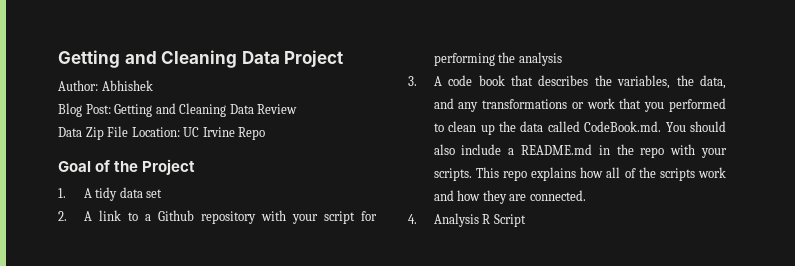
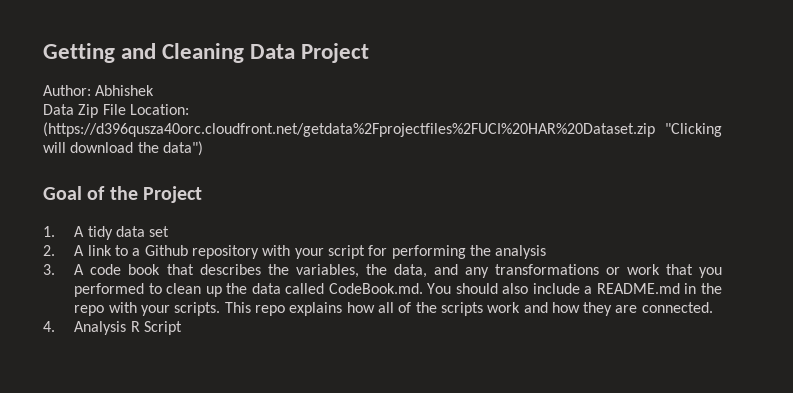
[58,103,298,117] [58,126,266,140] Blog Post: Getting and Cleaning Data Review // Data Zip File Location: UC Irvine Repo -> [43,104,189,118] [43,122,722,137] [43,141,203,156] Data Zip File Location: (https://d396qusza40orc.cloudfront.net/getdata%2Fprojectfiles%2FUCI%20HAR%20Dataset.zip "Clicking will download the data")

